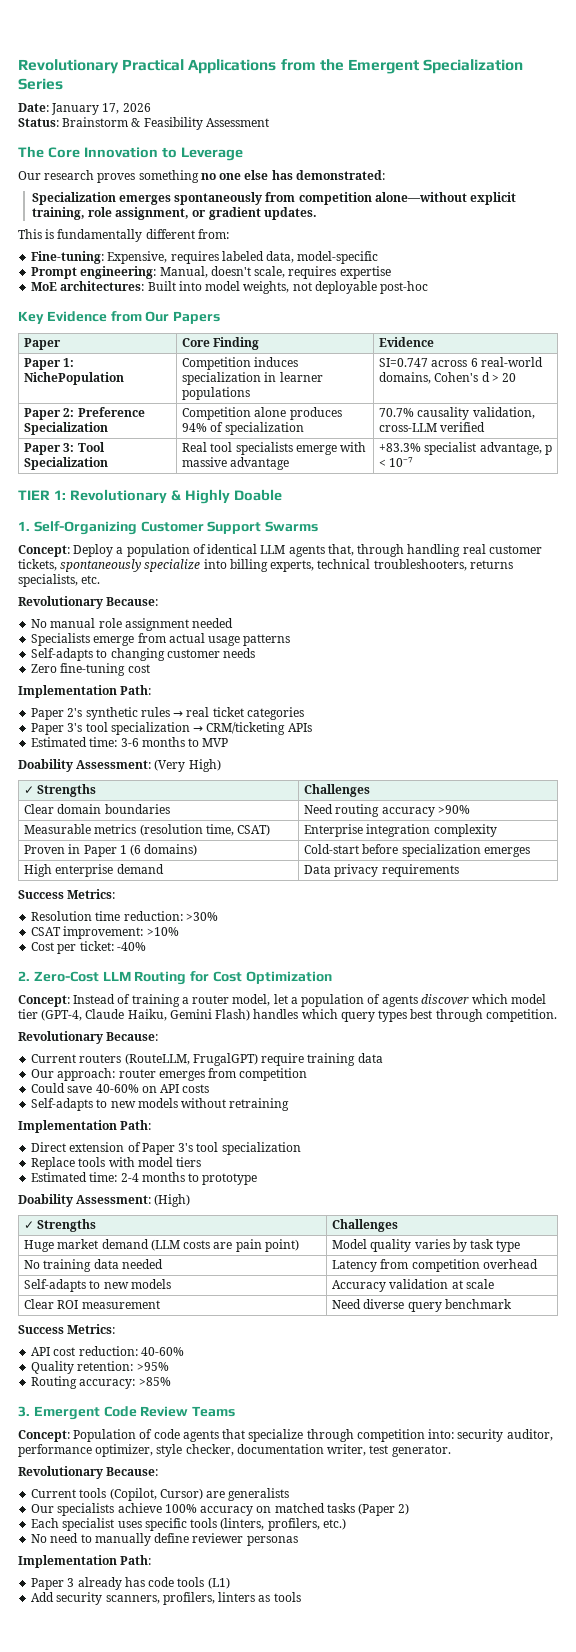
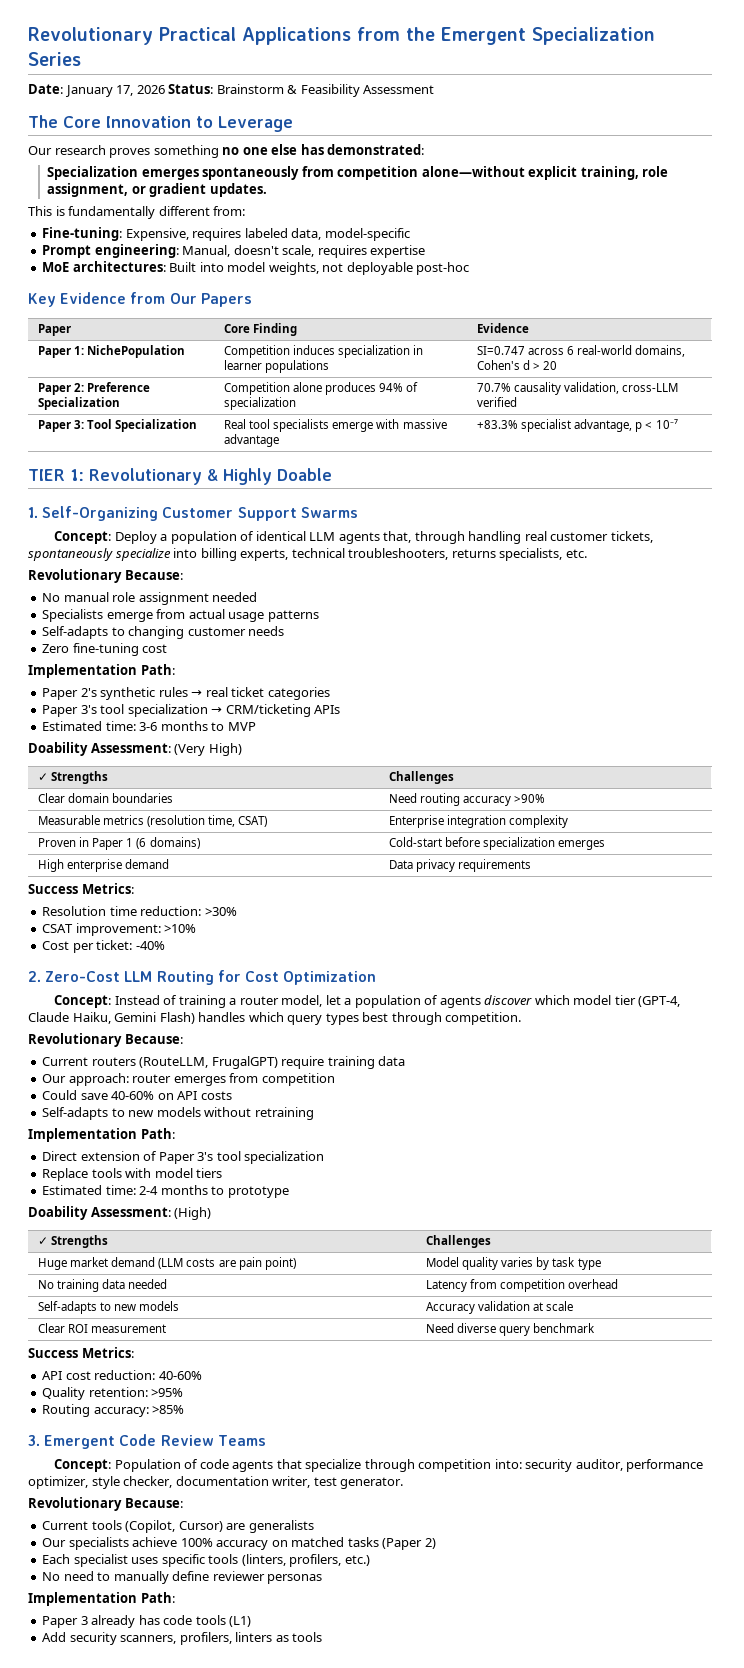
(151, 107) // -> (165, 89) none

